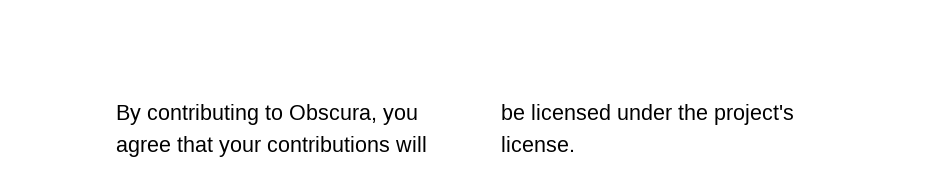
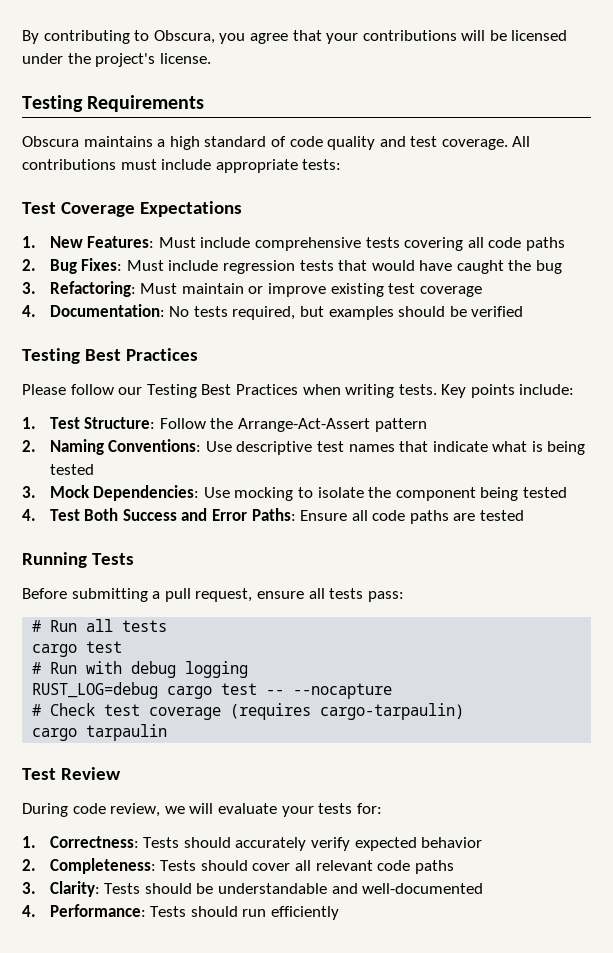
(575, 144) none -> [22,95,205,112] [22,136,531,150] [22,159,342,173] [22,201,242,217] [22,236,565,251] [22,258,563,274] [22,281,482,297] [22,304,524,320] [22,348,198,364] [22,384,575,398] [22,417,427,432] [22,439,586,455] [49,464,94,475] [22,485,567,501] [22,508,525,524] [22,552,134,568] [22,588,404,602] [32,619,168,632] [32,641,123,657] [32,661,249,678] [32,682,393,699] [32,703,465,720] [32,724,168,741] [22,767,121,780] [22,803,382,817] [22,836,483,851] [22,858,454,874] [22,881,484,897] [22,904,339,920] // Testing Requirements // Obscura maintains a high standard of code quality and test coverage. All contributions must include appropriate tests: // Test Coverage Expectations // 1. New Features: Must include comprehensive tests covering all code paths // 2. Bug Fixes: Must include regression tests that would have caught the bug // 3. Refactoring: Must maintain or improve existing test coverage // 4. Documentation: No tests required, but examples should be verified // Testing Best Practices // Please follow our Testing Best Practices when writing tests. Key points include: // 1. Test Structure: Follow the Arrange-Act-Assert pattern // 2. Naming Conventions: Use descriptive test names that indicate what is being tested // 3. Mock Dependencies: Use mocking to isolate the component being tested // 4. Test Both Success and Error Paths: Ensure all code paths are tested // Running Tests // Before submitting a pull request, ensure all tests pass: // # Run all tests // cargo test // # Run with debug logging // RUST_LOG=debug cargo test -- --nocapture // # Check test coverage (requires cargo-tarpaulin) // cargo tarpaulin // Test Review // During code review, we will evaluate your tests for: // 1. Correctness: Tests should accurately verify expected behavior // 2. Completeness: Tests should cover all relevant code paths // 3. Clarity: Tests should be understandable and well-documented // 4. Performance: Tests should run efficiently

